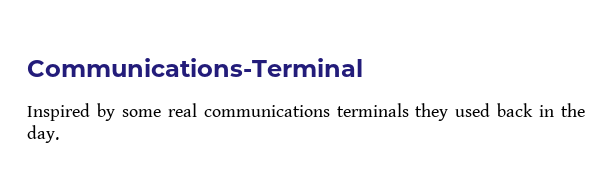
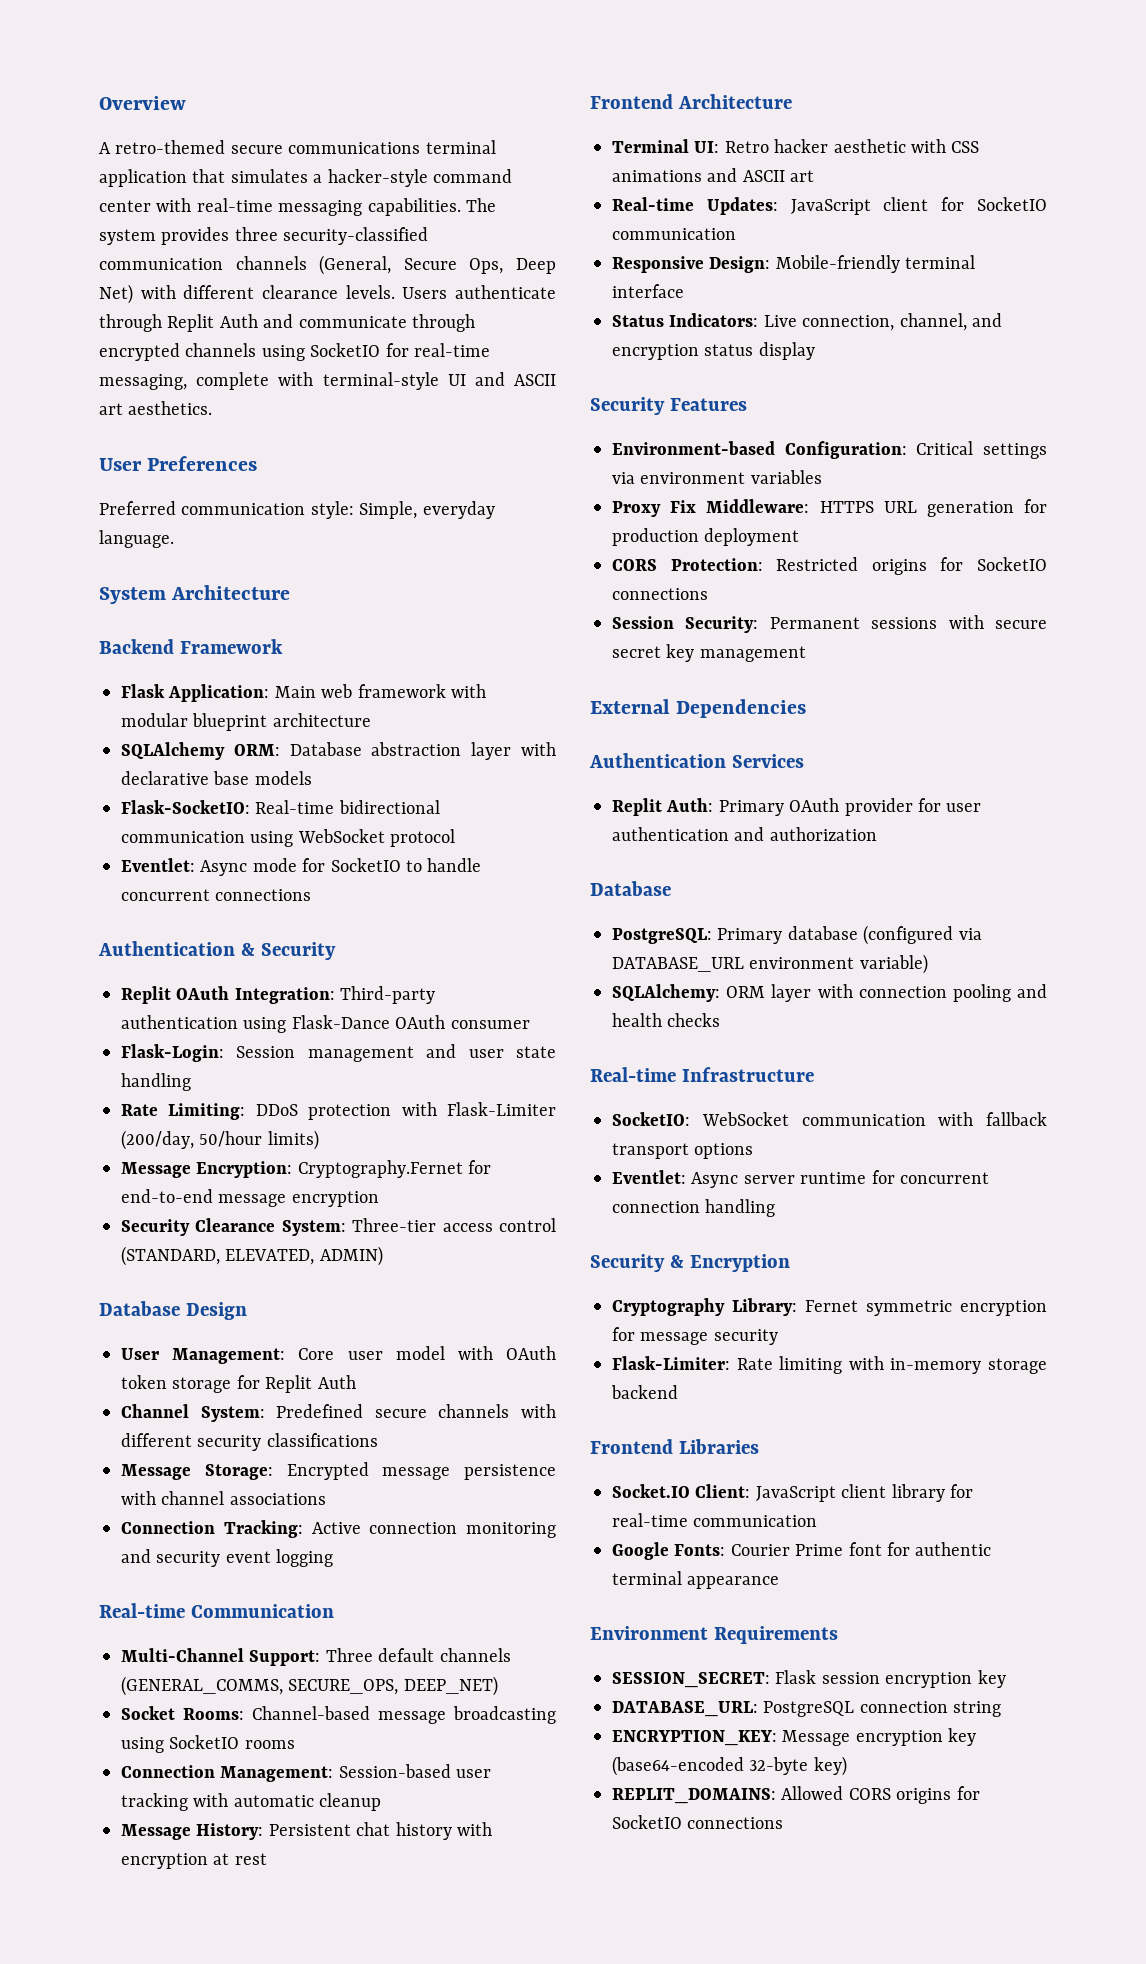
[27,58,363,77] [27,103,585,121] [27,125,59,143] Communications-Terminal // Inspired by some real communications terminals they used back in the day. -> [99,96,186,110] [99,140,496,154] [99,169,512,187] [99,198,496,216] [99,227,429,245] [99,255,556,275] [99,284,556,304] [99,314,475,332] [99,343,490,361] [99,372,557,390] [99,401,213,415] [99,456,258,471] [99,501,495,519] [99,530,174,548] [99,585,291,604] [99,639,283,654] [121,684,486,702] [121,713,371,731] [121,742,556,760] [121,771,312,785] [121,800,440,814] [121,829,456,847] [121,858,482,876] [121,889,312,901] [98,941,336,960] [121,986,436,1004] [121,1015,530,1033] [121,1044,556,1062] [121,1073,191,1091] [121,1102,556,1120] [121,1130,319,1150] [121,1160,492,1178] [121,1189,379,1207] [121,1218,556,1236] [121,1246,383,1266] [99,1301,247,1320] [121,1346,557,1364] [121,1375,356,1393] [121,1404,556,1422] [121,1433,378,1451] [121,1462,556,1480] [121,1491,326,1505] [121,1520,556,1538] [121,1549,334,1567] [99,1603,334,1618] [121,1648,511,1666] [121,1676,498,1696] [121,1706,556,1724] [121,1735,295,1753] [121,1764,492,1782] [121,1793,382,1811] [121,1822,492,1840] [121,1853,267,1869] [590,94,792,109] [612,139,980,153] [612,168,815,182] [612,197,1047,215] [612,228,736,240] [612,255,976,273] [612,284,684,298] [612,313,1002,331] [612,342,815,360] [590,397,747,415] [612,441,1047,459] [612,470,822,484] [612,499,1047,517] [612,528,800,546] [612,557,1047,575] [612,588,708,600] [612,615,1047,633] [612,644,806,662] [590,699,807,718] [589,753,804,768] [612,798,982,816] [612,827,877,841] [590,881,671,896] [612,925,982,945] [612,954,928,974] [612,984,1047,1002] [612,1013,721,1027] [590,1067,814,1082] [612,1112,1047,1126] [612,1143,754,1159] [612,1170,989,1188] [612,1199,776,1217] [590,1254,790,1272] [612,1298,1047,1316] [612,1327,778,1345] [612,1356,1047,1374] [611,1385,678,1399] [590,1439,759,1454] [612,1484,973,1502] [612,1513,818,1527] [612,1542,992,1560] [612,1571,780,1589] [590,1626,838,1644] [612,1670,1006,1688] [612,1701,1002,1717] [612,1728,977,1746] [612,1756,847,1776] [612,1786,980,1804] [612,1815,784,1829] Overview // A retro-themed secure communications terminal application that simulates a hacker-style command center with real-time messaging capabilities. The system provides three security-classified communication channels (General, Secure Ops, Deep Net) with different clearance levels. Users authenticate through Replit Auth and communicate through encrypted channels using SocketIO for real-time messaging, complete with terminal-style UI and ASCII art aesthetics. // User Preferences // Preferred communication style: Simple, everyday language. // System Architecture // Backend Framework // Flask Application: Main web framework with modular blueprint architecture // SQLAlchemy ORM: Database abstraction layer with declarative base models // Flask-SocketIO: Real-time bidirectional communication using WebSocket protocol // Eventlet: Async mode for SocketIO to handle concurrent connections // Authentication & Security // Replit OAuth Integration: Third-party authentication using Flask-Dance OAuth consumer // Flask-Login: Session management and user state handling // Rate Limiting: DDoS protection with Flask-Limiter (200/day, 50/hour limits) // Message Encryption: Cryptography.Fernet for end-to-end message encryption // Security Clearance System: Three-tier access control (STANDARD, ELEVATED, ADMIN) // Database Design // User Management: Core user model with OAuth token storage for Replit Auth // Channel System: Predefined secure channels with different security classifications // Message Storage: Encrypted message persistence with channel associations // Connection Tracking: Active connection monitoring and security event logging // Real-time Communication // Multi-Channel Support: Three default channels (GENERAL_COMMS, SECURE_OPS, DEEP_NET) // Socket Rooms: Channel-based message broadcasting using SocketIO rooms // Connection Management: Session-based user tracking with automatic cleanup // Message History: Persistent chat history with encryption at rest // Frontend Architecture // Terminal UI: Retro hacker aesthetic with CSS animations and ASCII art // Real-time Updates: JavaScript client for SocketIO communication // Responsive Design: Mobile-friendly terminal interface // Status Indicators: Live connection, channel, and encryption status display // Security Features // Environment-based Configuration: Critical settings via environment variables // Proxy Fix Middleware: HTTPS URL generation for production deployment // CORS Protection: Restricted origins for SocketIO connections // Session Security: Permanent sessions with secure secret key management // External Dependencies // Authentication Services // Replit Auth: Primary OAuth provider for user authentication and authorization // Database // PostgreSQL: Primary database (configured via DATABASE_URL environment variable) // SQLAlchemy: ORM layer with connection pooling and health checks // Real-time Infrastructure // SocketIO: WebSocket communication with fallback transport options // Eventlet: Async server runtime for concurrent connection handling // Security & Encryption // Cryptography Library: Fernet symmetric encryption for message security // Flask-Limiter: Rate limiting with in-memory storage backend // Frontend Libraries // Socket.IO Client: JavaScript client library for real-time communication // Google Fonts: Courier Prime font for authentic terminal appearance // Environment Requirements // SESSION_SECRET: Flask session encryption key // DATABASE_URL: PostgreSQL connection string // ENCRYPTION_KEY: Message encryption key (base64-encoded 32-byte key) // REPLIT_DOMAINS: Allowed CORS origins for SocketIO connections

